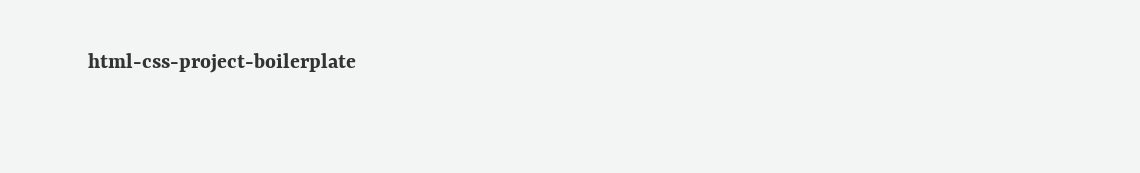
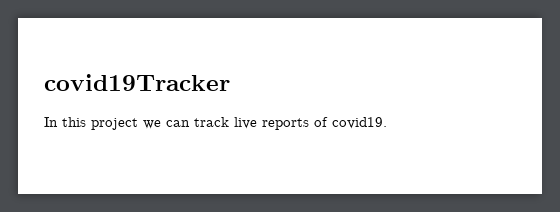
[88,53,356,73] html-css-project-boilerplate -> [44,74,230,91] [44,117,387,130] covid19Tracker // In this project we can track live reports of covid19.

